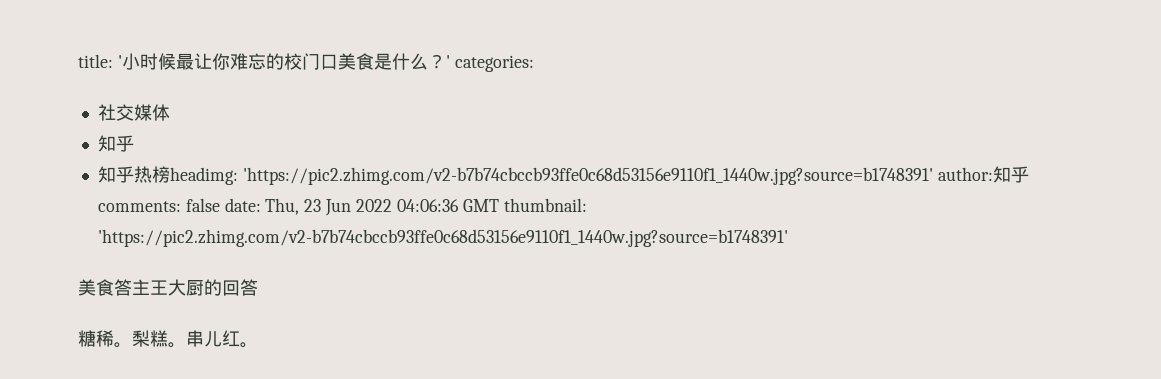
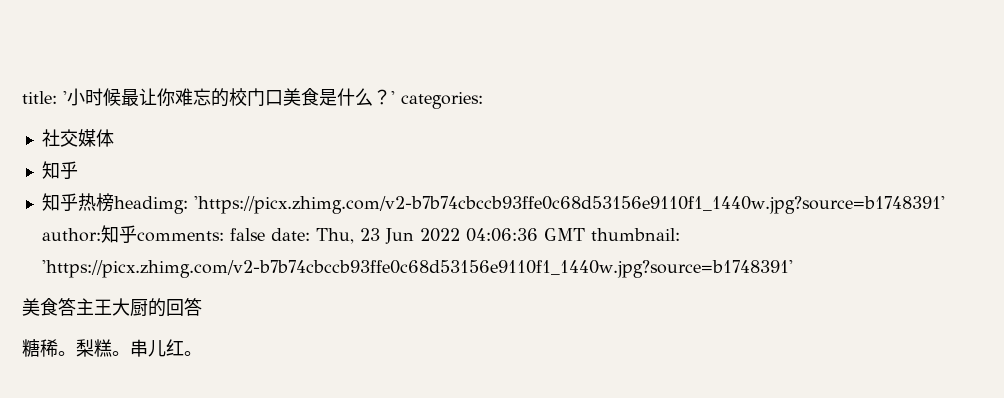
[242,167,933,185] 'https://pic2.zhimg.com/v2-b7b74cbccb93ffe0c68d53156e9110f1_1440w.jpg?source=b1748391' -> [193,196,945,214] 'https://picx.zhimg.com/v2-b7b74cbccb93ffe0c68d53156e9110f1_1440w.jpg?source=b1748391'
[97,229,788,247] 'https://pic2.zhimg.com/v2-b7b74cbccb93ffe0c68d53156e9110f1_1440w.jpg?source=b1748391' -> [41,260,793,278] 'https://picx.zhimg.com/v2-b7b74cbccb93ffe0c68d53156e9110f1_1440w.jpg?source=b1748391'

